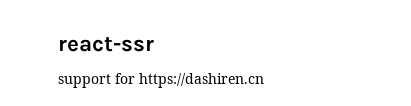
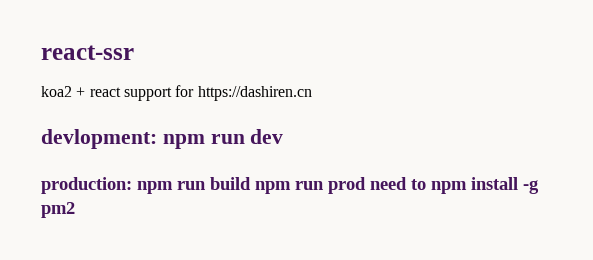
(154, 44) none -> [41,86,121,97] koa2 + react
(264, 80) none -> [41,129,284,149] [41,177,539,194] [41,202,75,218] // devlopment: npm run dev // production: npm run build npm run prod need to npm install -g pm2

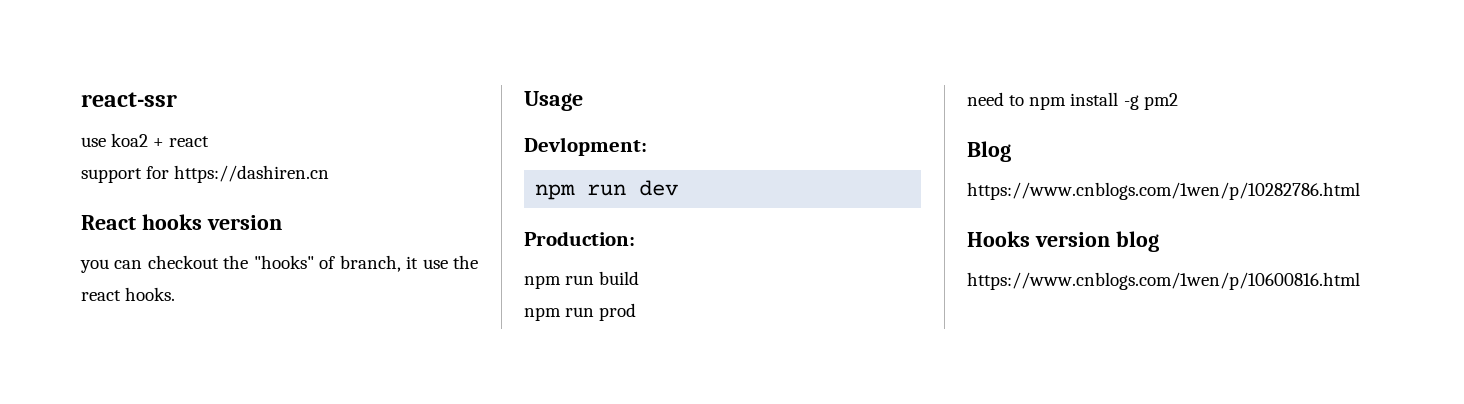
(134, 52) none -> [81,137,106,147] use
(121, 92) none -> (210, 141) //
[41,129,157,149] devlopment: -> [81,214,282,230] [80,255,479,273] [81,287,176,301] [524,91,583,111] [524,137,647,156] React hooks version // you can checkout the "hooks" of branch, it use the react hooks. // Usage // Devlopment: //
[41,177,132,194] production: -> [524,231,635,246] Production: //
(251, 183) none -> (640, 278) //
(366, 185) none -> (637, 312) //
(75, 210) none -> [967,141,1011,162] [967,182,1360,200] [967,231,1159,252] [967,272,1360,290] // Blog // https://www.cnblogs.com/1wen/p/10282786.html // Hooks version blog // https://www.cnblogs.com/1wen/p/10600816.html

